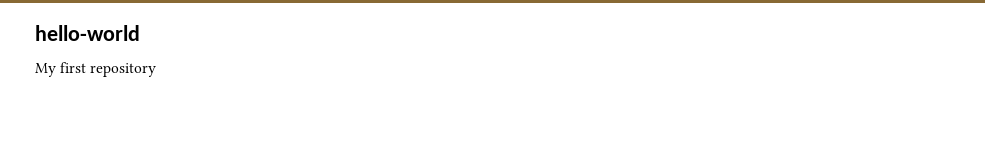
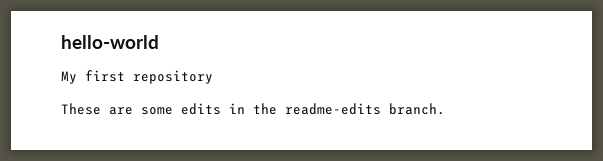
(157, 70) none -> [61,103,445,115] // These are some edits in the readme-edits branch.

